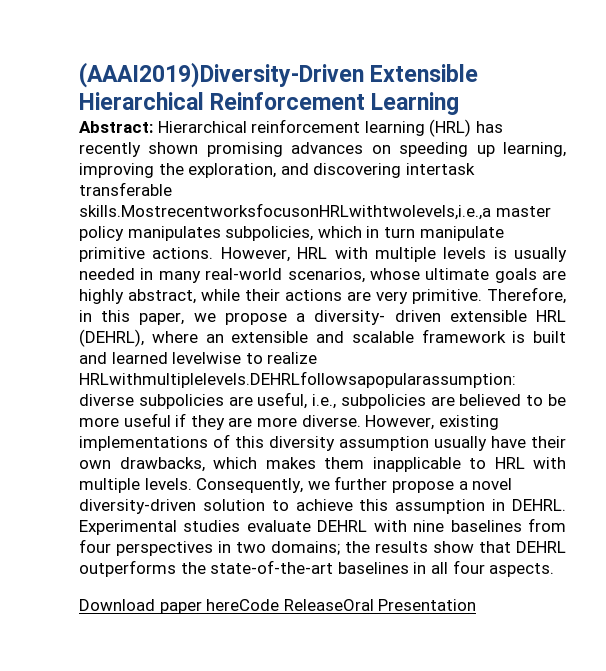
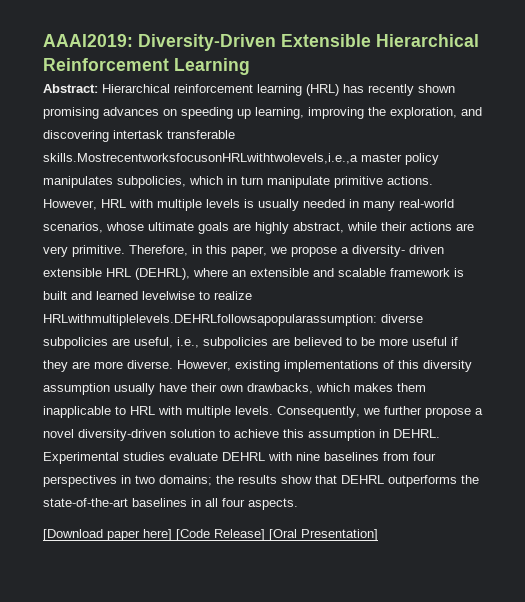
[79,62,364,88] (AAAI2019)Diversity-Driven -> [43,34,276,51] AAAI2019: Diversity-Driven
[79,599,477,614] Download paper hereCode ReleaseOral Presentation -> [43,529,378,541] [Download paper here] [Code Release] [Oral Presentation]

